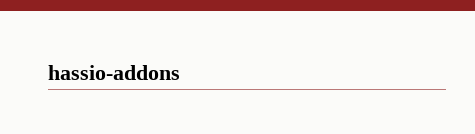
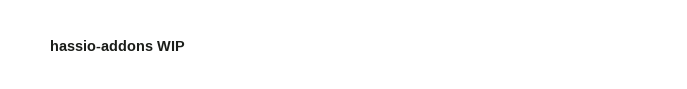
(180, 72) none -> [157,41,185,51] WIP

